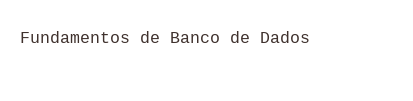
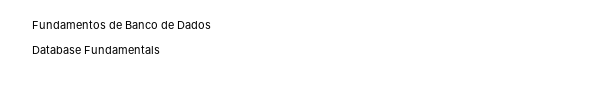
(310, 37) none -> [32,45,160,54] // Database Fundamentals

